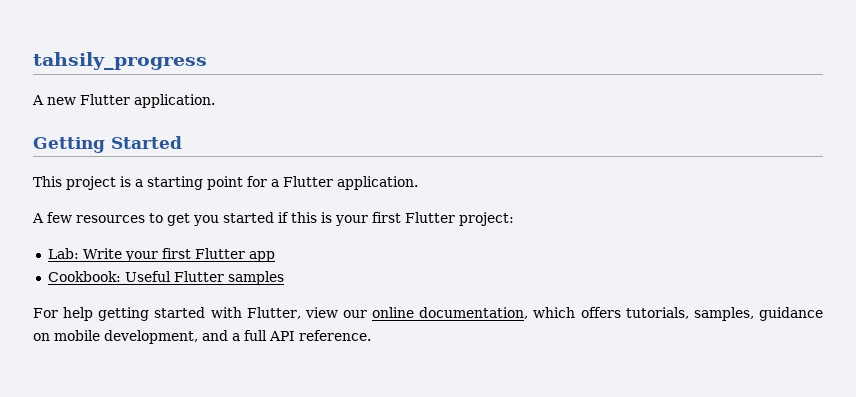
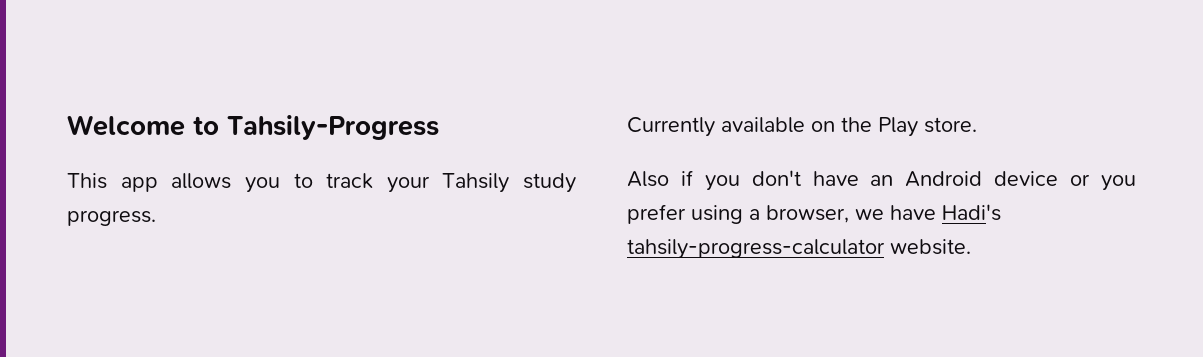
[33,52,207,70] [32,94,215,108] [33,136,182,153] [33,176,418,190] [32,212,514,226] [47,248,275,262] [47,271,284,285] [33,307,823,321] [33,330,371,344] tahsily_progress // A new Flutter application. // Getting Started // This project is a starting point for a Flutter application. // A few resources to get you started if this is your first Flutter project: // Lab: Write your first Flutter app // Cookbook: Useful Flutter samples // For help getting started with Flutter, view our online documentation, which offers tutorials, samples, guidance on mobile development, and a full API reference. -> [67,115,439,140] [67,173,576,193] [67,210,156,226] [627,117,977,137] [627,170,1136,191] [627,204,1001,224] [627,239,971,259] Welcome to Tahsily-Progress // This app allows you to track your Tahsily study progress. // Currently available on the Play store. // Also if you don't have an Android device or you prefer using a browser, we have Hadi's tahsily-progress-calculator website.

